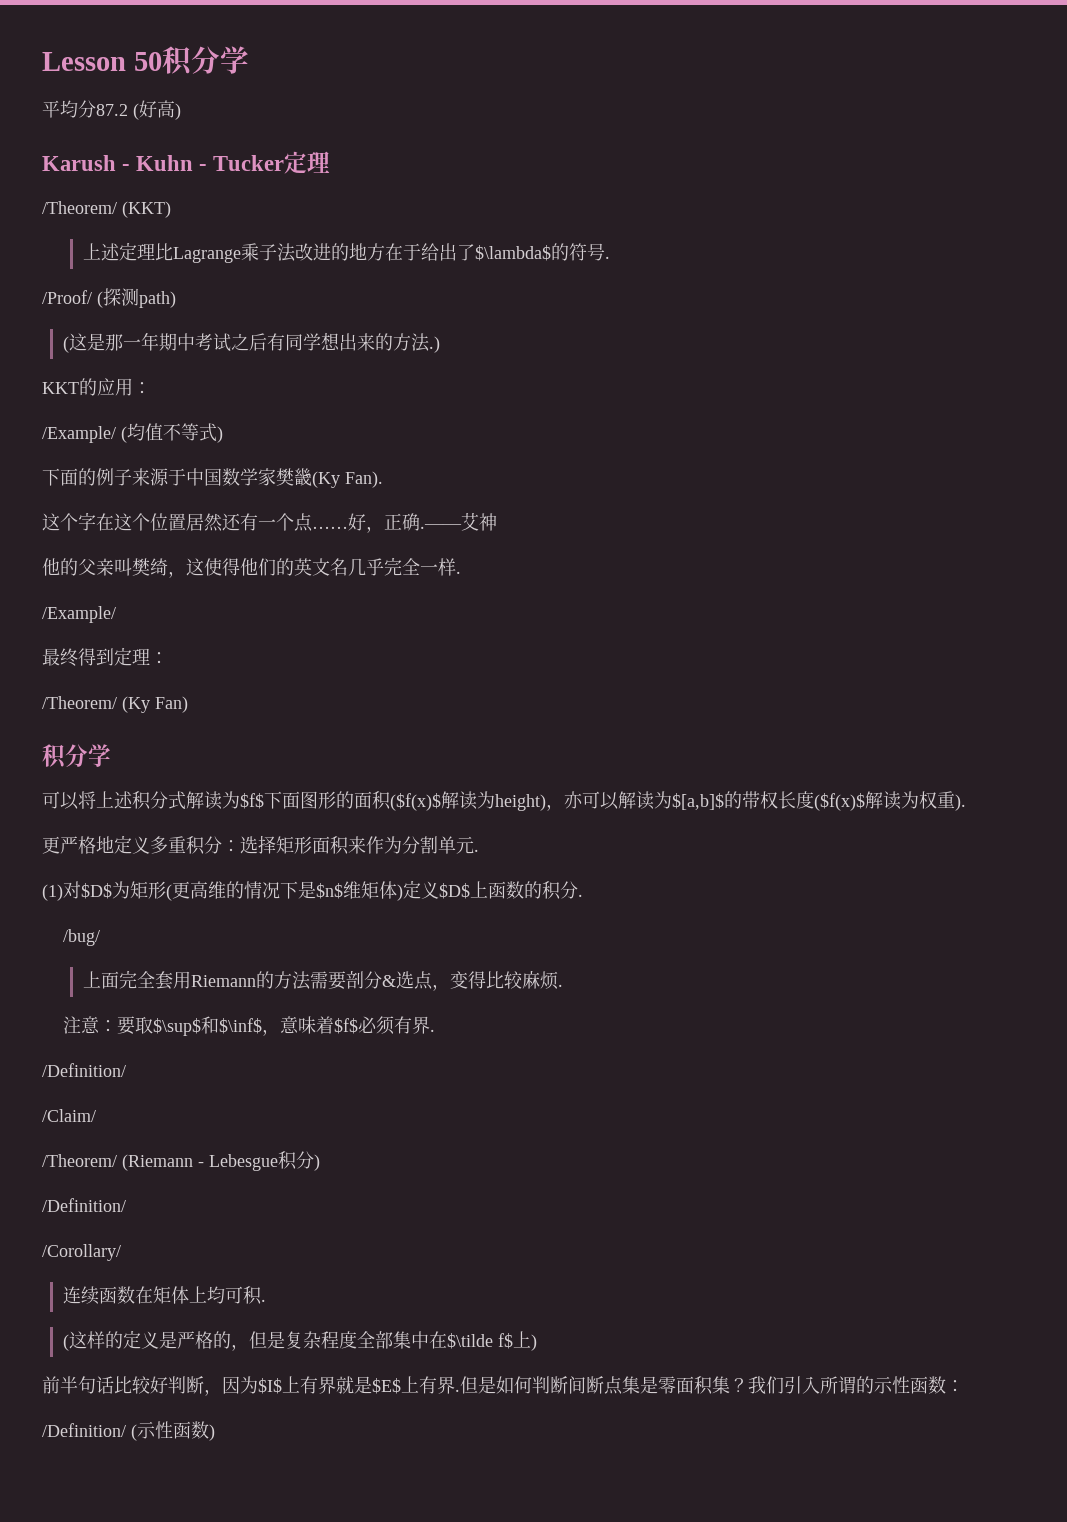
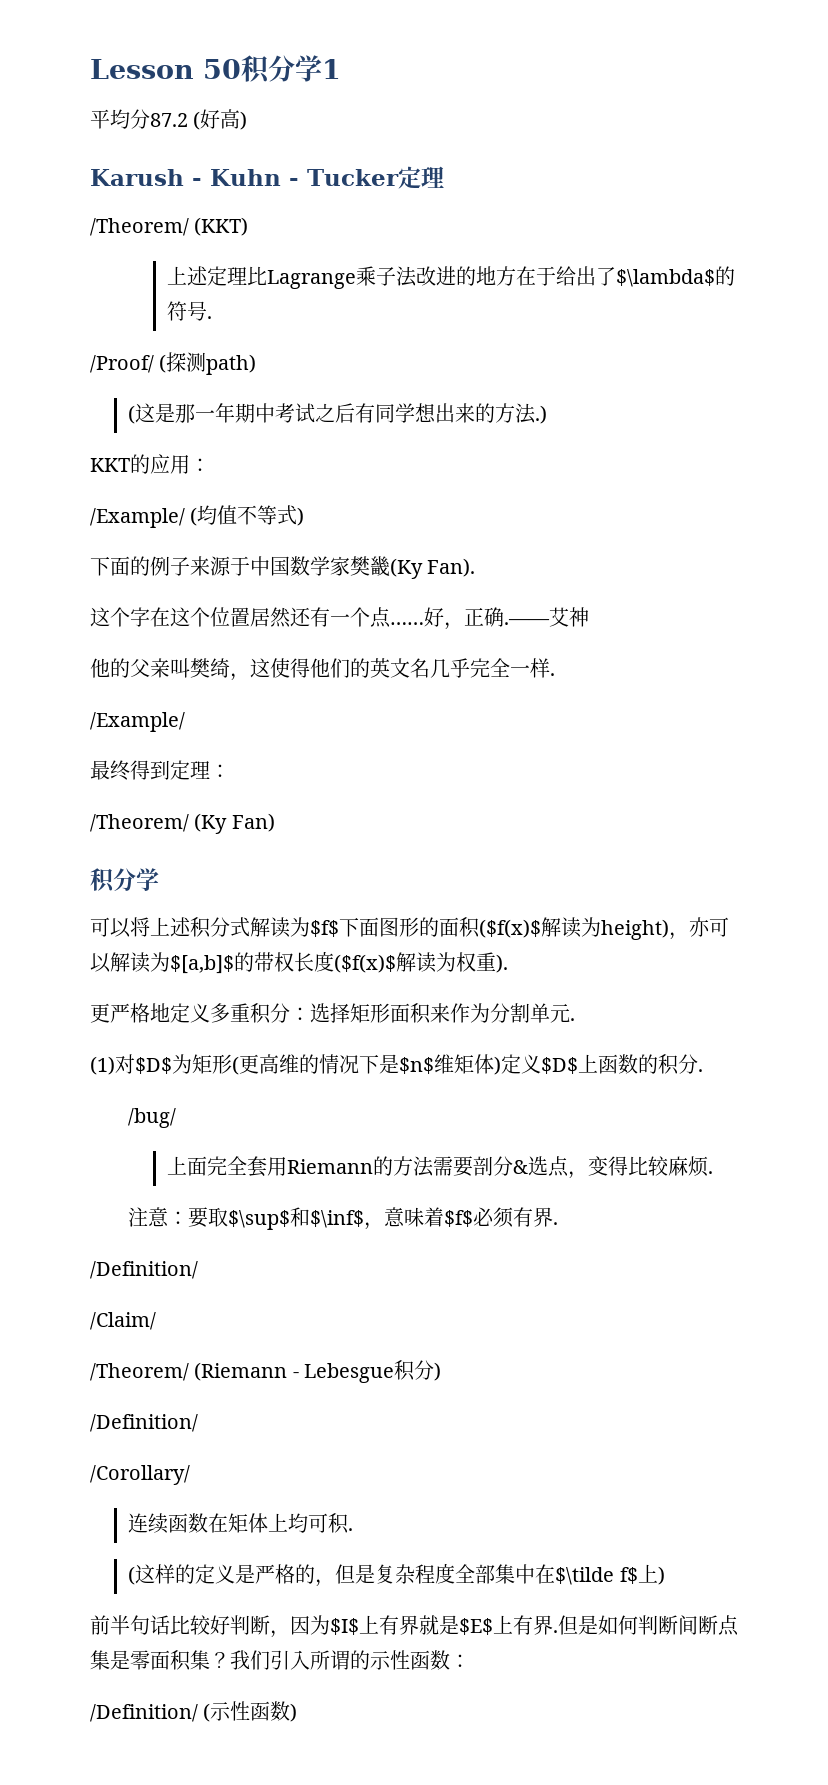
(249, 60) none -> [322,59,341,79] 1

